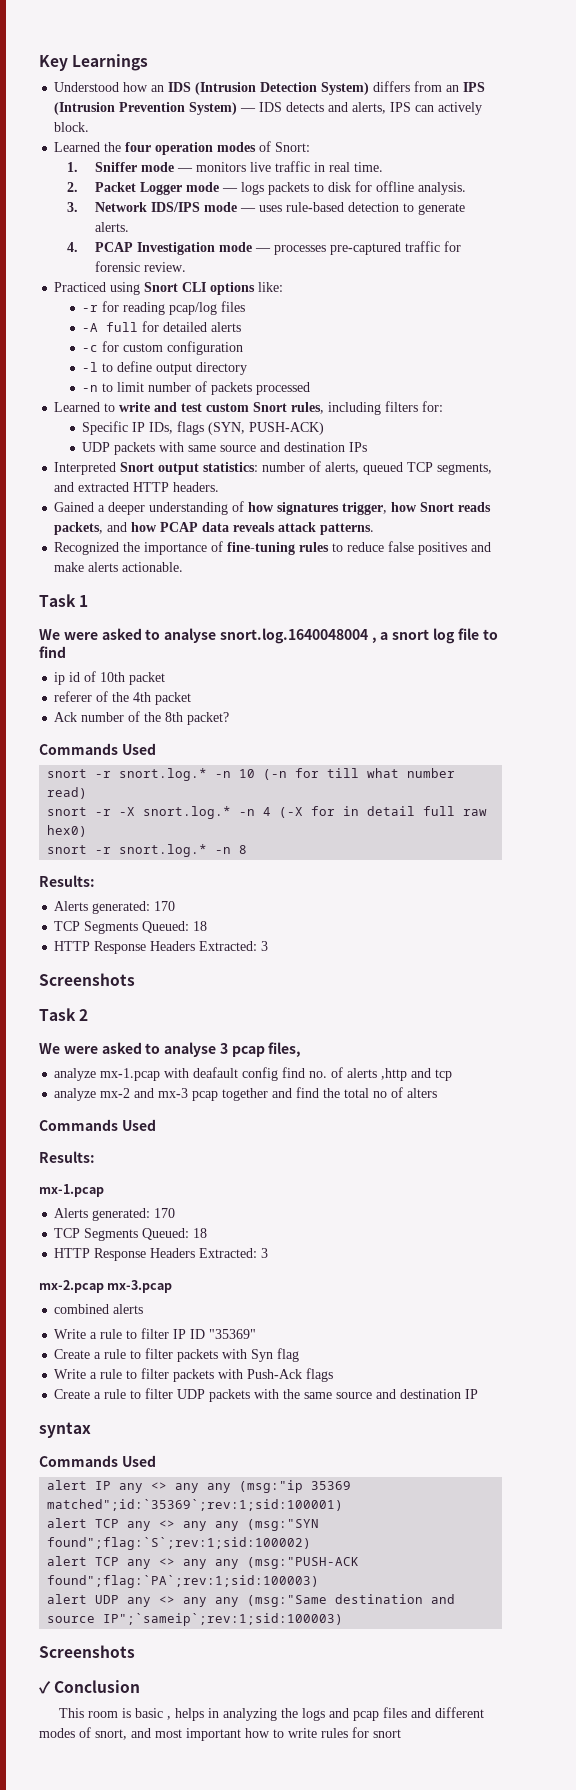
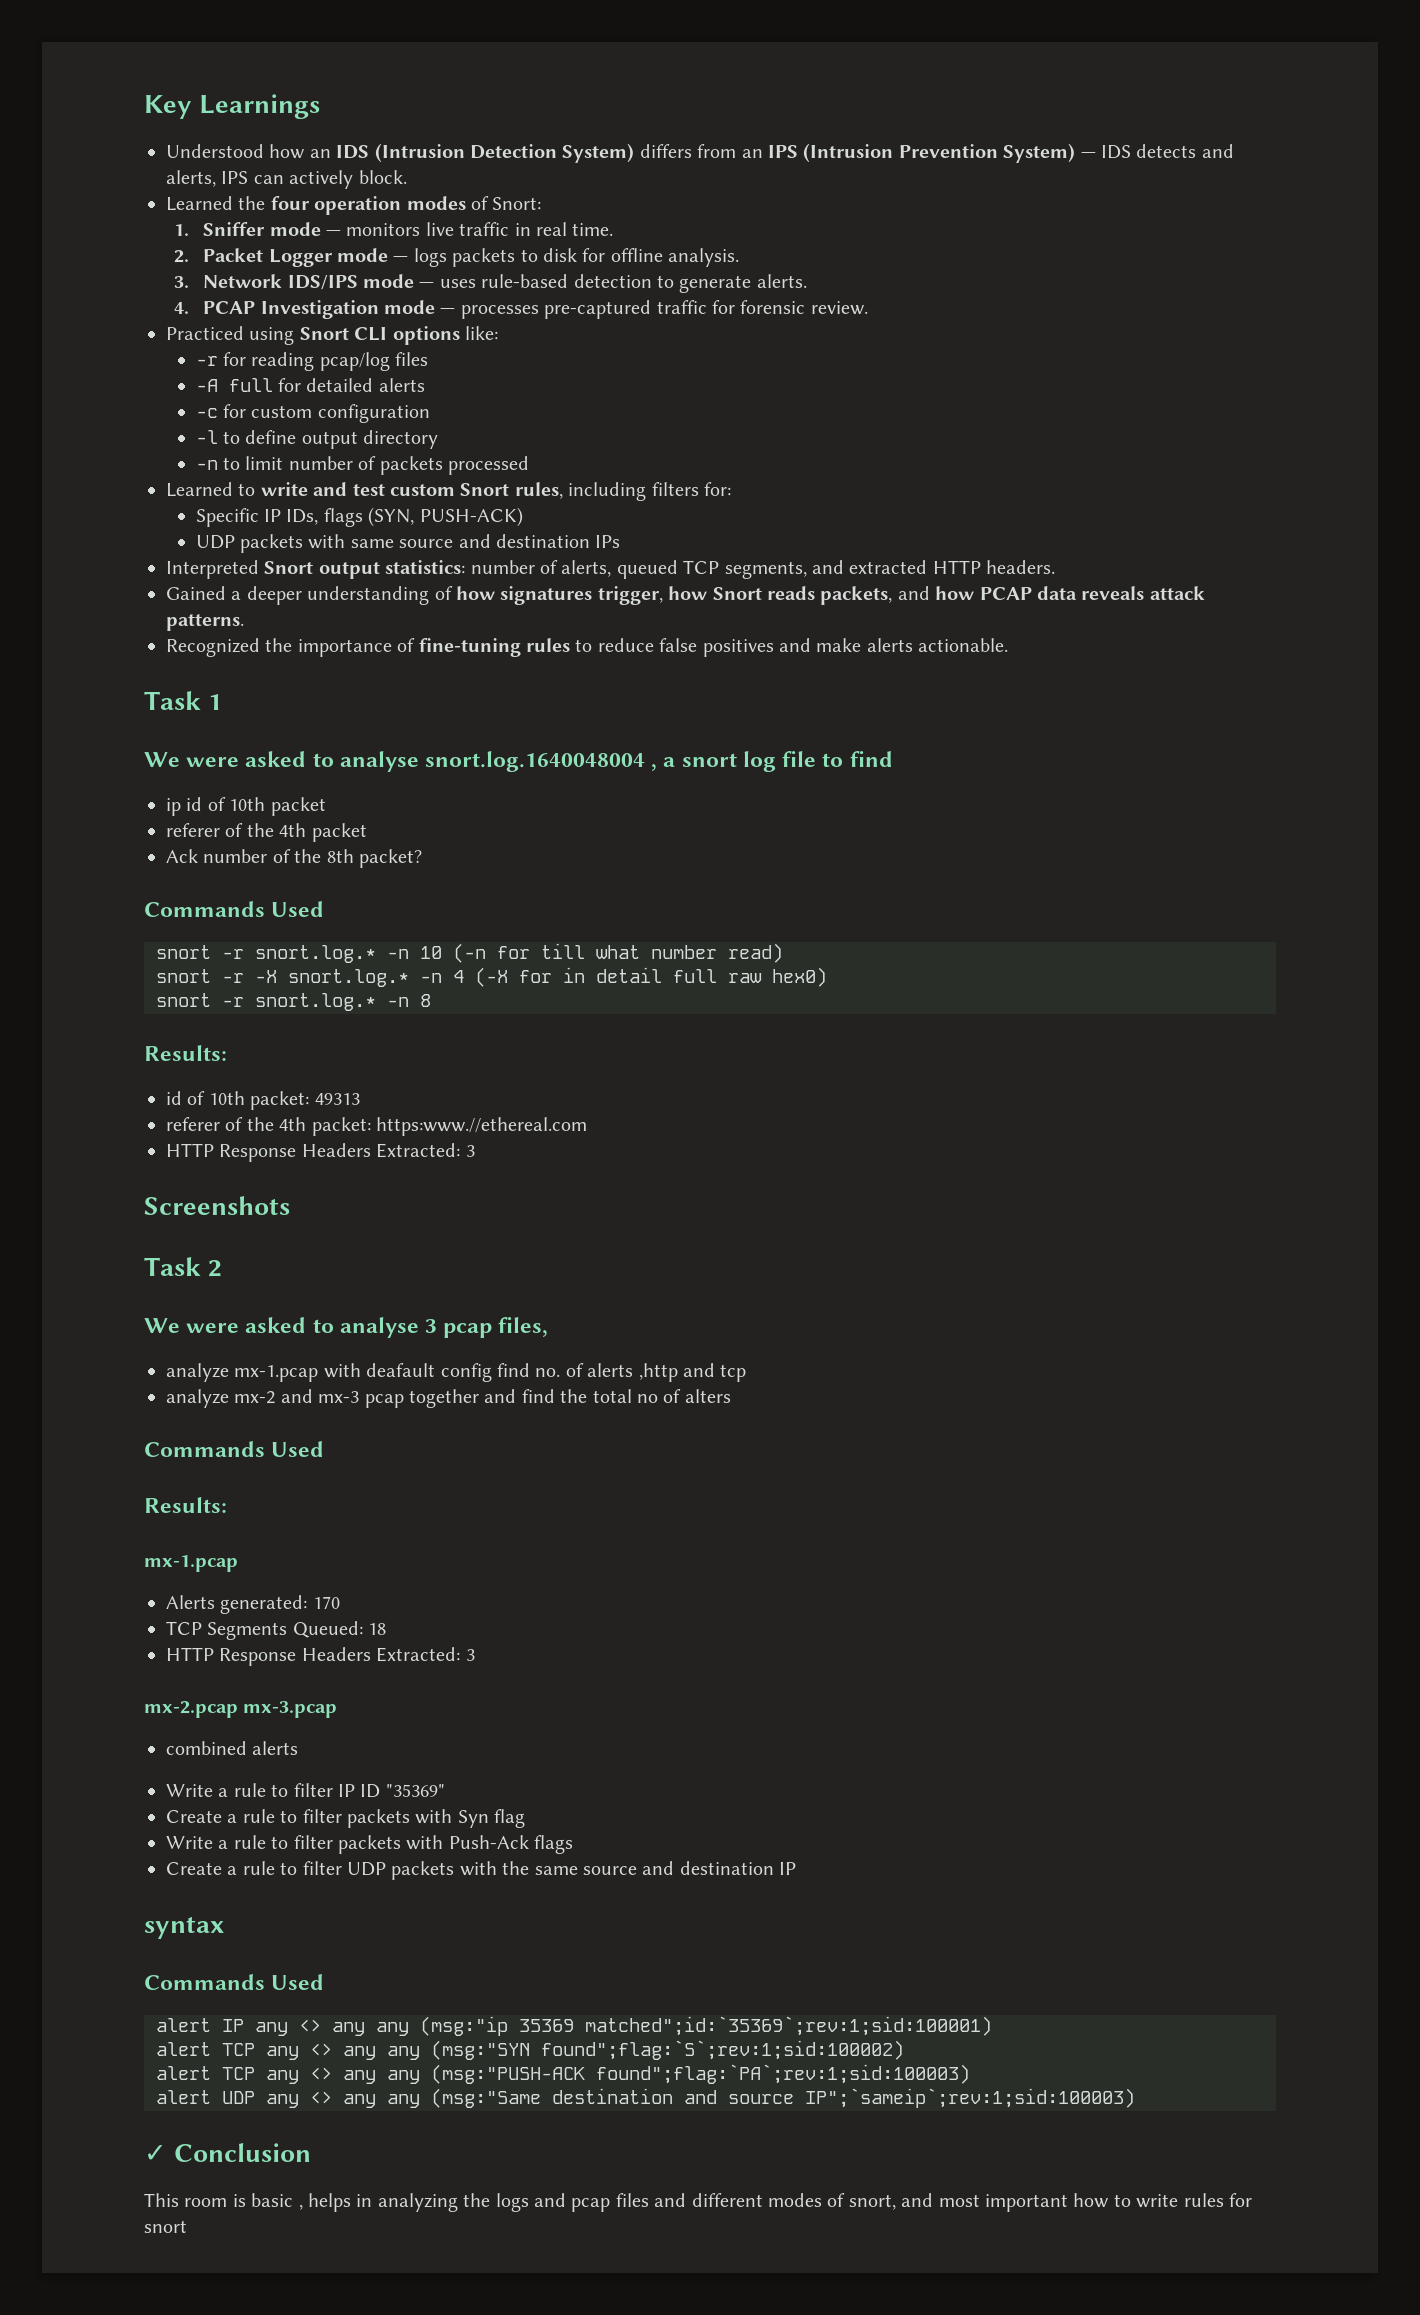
[54,901,176,914] [54,921,208,934] Alerts generated: 170 // TCP Segments Queued: 18 -> [166,1091,360,1110] [166,1117,587,1136] id of 10th packet: 49313 // referer of the 4th packet: https:www.//ethereal.com
[39,1645,135,1658] // Screenshots -> (1135, 2098) none

